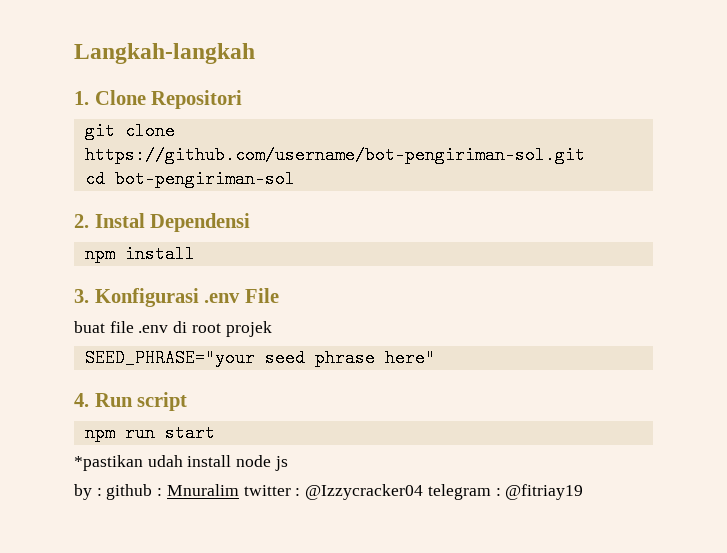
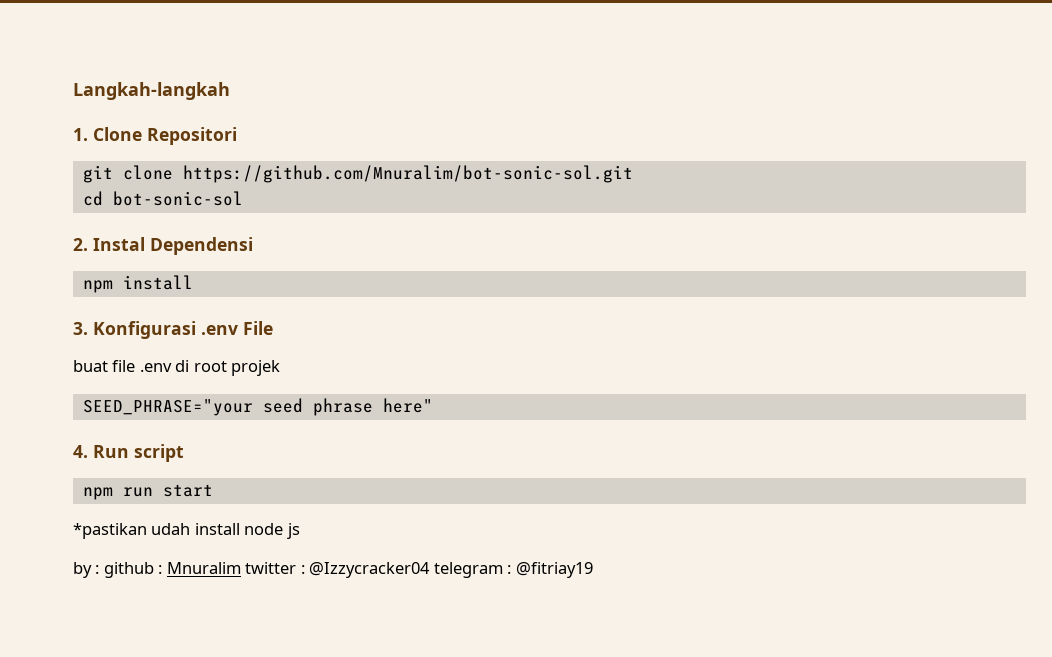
[84,146,585,164] https://github.com/username/bot-pengiriman-sol.git -> [182,165,633,183] https://github.com/Mnuralim/bot-sonic-sol.git
[114,170,295,188] bot-pengiriman-sol -> [112,191,243,206] bot-sonic-sol

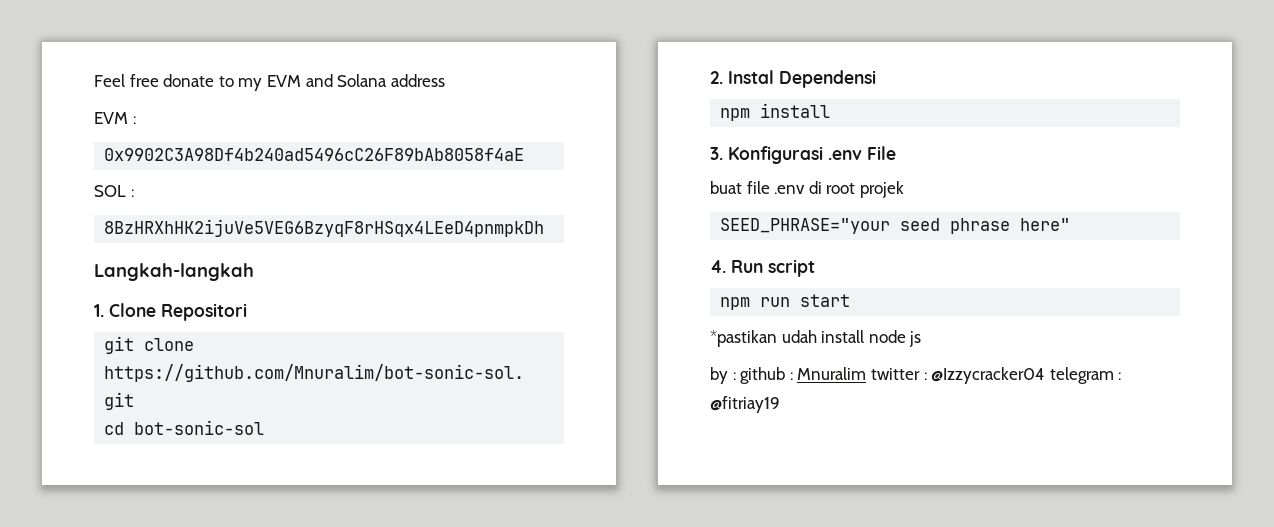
(73, 91) none -> [94,74,445,91] [94,112,136,124] [104,148,525,161] [94,185,134,197] [104,219,545,237] Feel free donate to my EVM and Solana address // EVM : // 0x9902C3A98Df4b240ad5496cC26F89bAb8058f4aE // SOL : // 8BzHRXhHK2ijuVe5VEG6BzyqF8rHSqx4LEeD4pnmpkDh //

